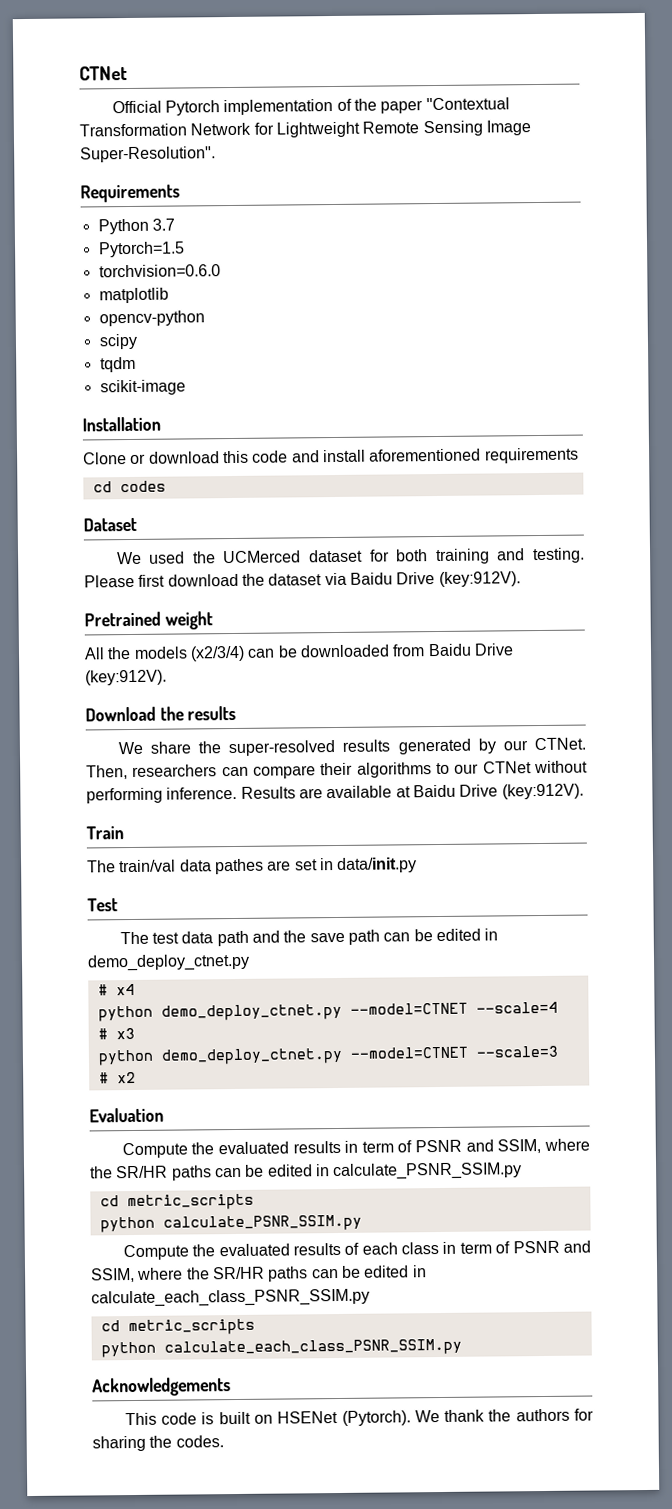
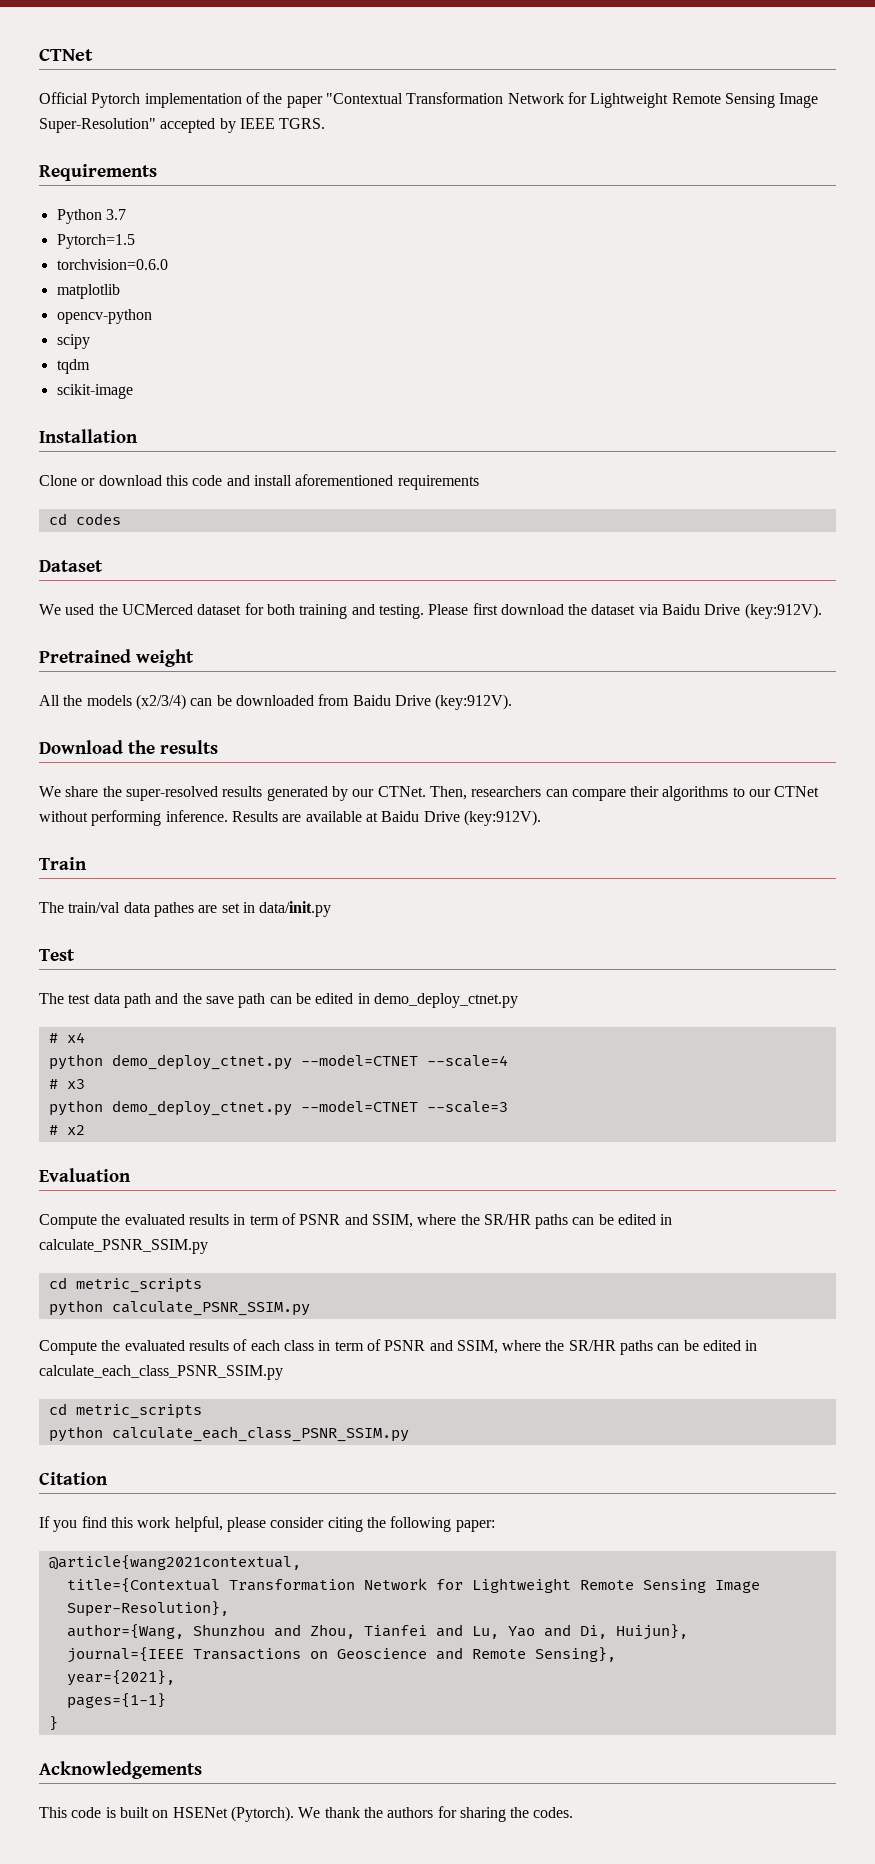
[80,146,216,163] Super-Resolution". -> [39,118,326,133] Super-Resolution" accepted by IEEE TGRS.
(462, 1347) none -> [39,1472,108,1485] [39,1516,495,1532] [48,1555,301,1570] [66,1578,760,1593] [66,1601,229,1617] [66,1624,688,1640] [66,1647,616,1663] [66,1670,175,1686] [66,1693,166,1709] [48,1716,58,1731] // Citation // If you find this work helpful, please consider citing the following paper: // @article{wang2021contextual, // title={Contextual Transformation Network for Lightweight Remote Sensing Image Super-Resolution}, // author={Wang, Shunzhou and Zhou, Tianfei and Lu, Yao and Di, Huijun}, // journal={IEEE Transactions on Geoscience and Remote Sensing}, // year={2021}, // pages={1-1} // }

